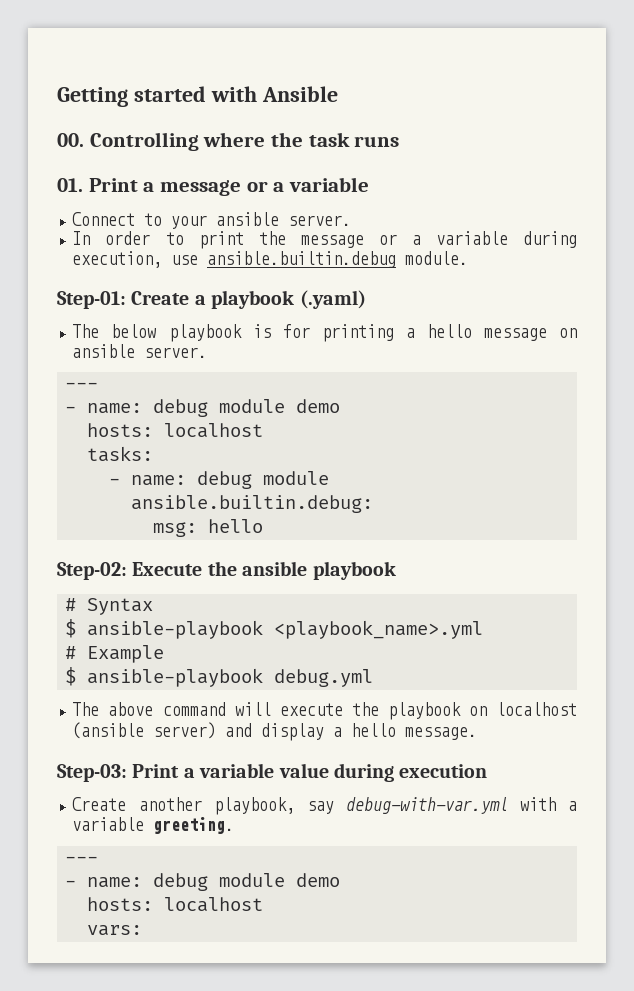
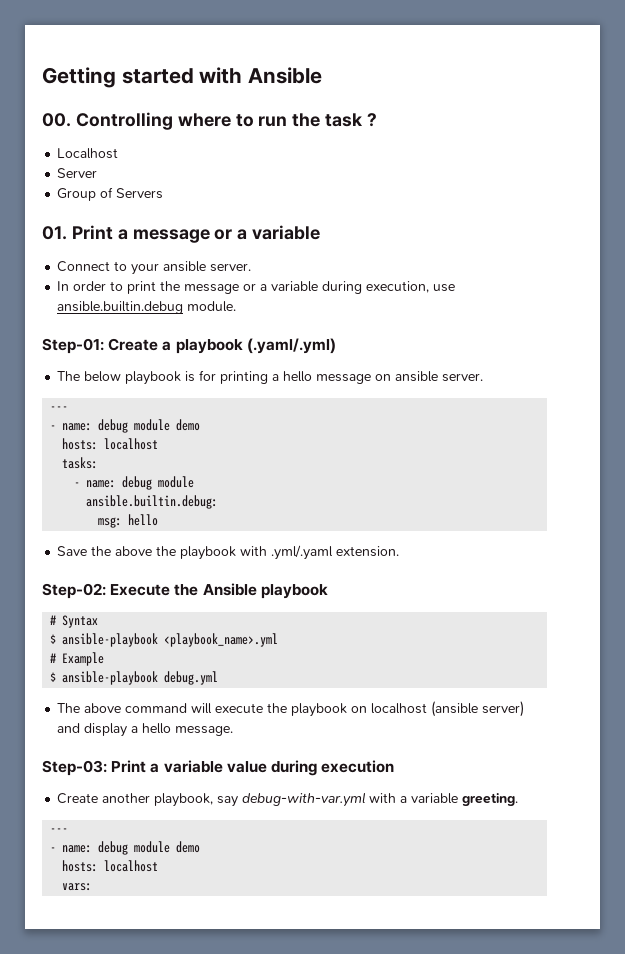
[271,132,400,147] the task runs -> [235,113,378,127] [57,148,119,159] [57,168,98,178] [57,187,164,201] to run the task ? // Localhost // Server // Group of Servers
[299,290,366,309] (.yaml) -> [246,338,336,354] (.yaml/.yml)
(264, 526) none -> [57,545,400,560] // Save the above the playbook with .yml/.yaml extension.
[242,561,308,576] ansible -> [202,583,257,596] Ansible

